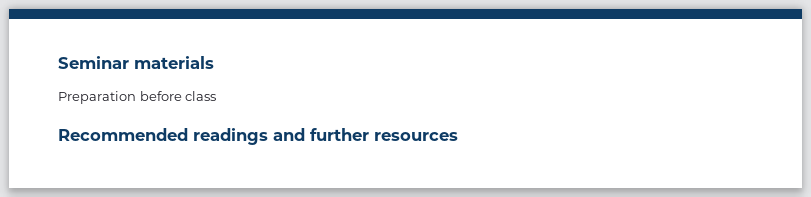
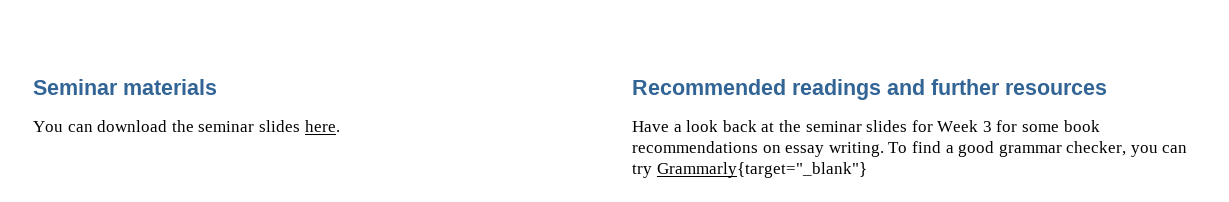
[58,91,217,104] Preparation before class -> [33,120,340,132] You can download the seminar slides here.
(458, 136) none -> [632,120,1100,132] [632,141,1188,157] [632,162,867,178] // Have a look back at the seminar slides for Week 3 for some book recommendations on essay writing. To find a good grammar checker, you can try Grammarly{target="_blank"}

